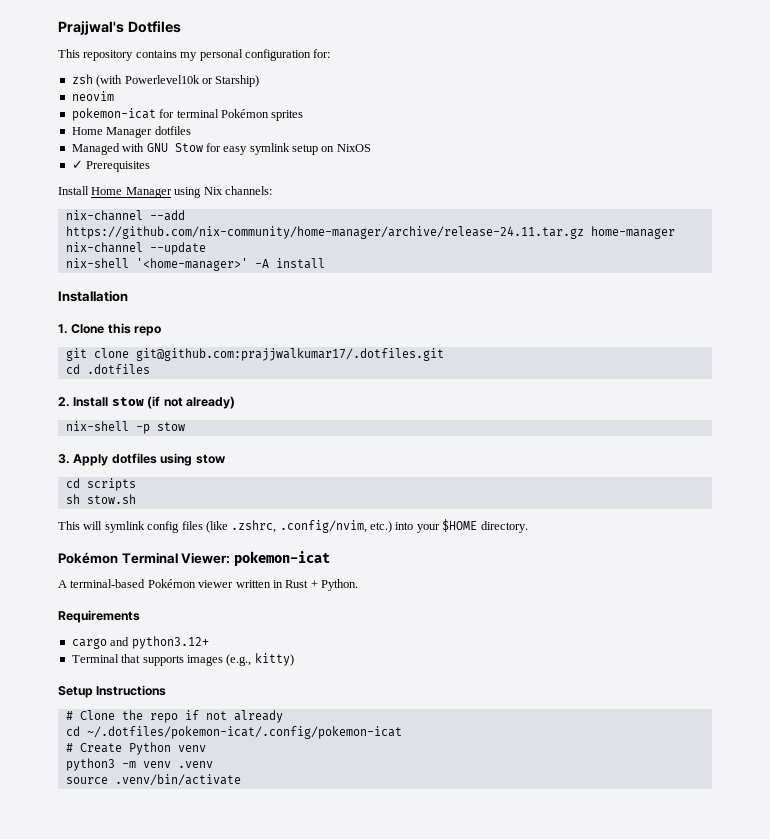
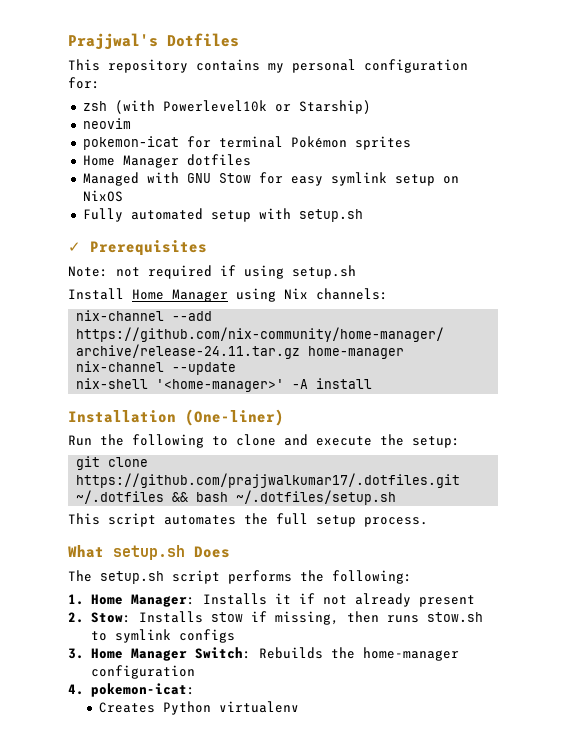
[71,160,151,172] ✓ Prerequisites -> [82,208,363,222] [68,240,207,256] [68,265,356,279] Fully automated setup with setup.sh // ✓ Prerequisites // Note: not required if using setup.sh
[58,323,162,336] [65,348,444,361] [65,364,150,374] [58,396,235,409] [65,421,185,434] [58,453,226,466] [65,478,136,491] [65,494,136,504] [58,519,528,533] [58,551,330,566] [58,579,358,591] [58,610,140,623] [71,636,209,649] [71,653,294,666] [58,685,167,698] [65,710,283,723] [65,726,402,739] [65,742,206,755] [65,758,213,771] [65,774,241,786] // 1. Clone this repo // git clone git@github.com:prajjwalkumar17/.dotfiles.git // cd .dotfiles // 2. Install stow (if not already) // nix-shell -p stow // 3. Apply dotfiles using stow // cd scripts // sh stow.sh // This will symlink config files (like .zshrc, .config/nvim, etc.) into your $HOME directory. // Pokémon Terminal Viewer: pokemon-icat // A terminal-based Pokémon viewer written in Rust + Python. // Requirements // cargo and python3.12+ // Terminal that supports images (e.g., kitty) // Setup Instructions // # Clone the repo if not already // cd ~/.dotfiles/pokemon-icat/.config/pokemon-icat // # Create Python venv // python3 -m venv .venv // source .venv/bin/activate -> [185,409,284,426] [68,434,460,448] [76,456,149,470] [76,473,461,488] [76,490,397,505] [68,513,428,527] [68,545,230,560] [68,570,412,584] [68,593,475,607] [68,611,483,625] [90,629,235,643] [68,647,459,661] [90,665,195,679] [68,683,195,697] [99,701,300,715] (One-liner) // Run the following to clone and execute the setup: // git clone https://github.com/prajjwalkumar17/.dotfiles.git ~/.dotfiles && bash ~/.dotfiles/setup.sh // This script automates the full setup process. // What setup.sh Does // The setup.sh script performs the following: // 1. Home Manager: Installs it if not already present // 2. Stow: Installs stow if missing, then runs stow.sh to symlink configs // 3. Home Manager Switch: Rebuilds the home-manager configuration // 4. pokemon-icat: // Creates Python virtualenv

